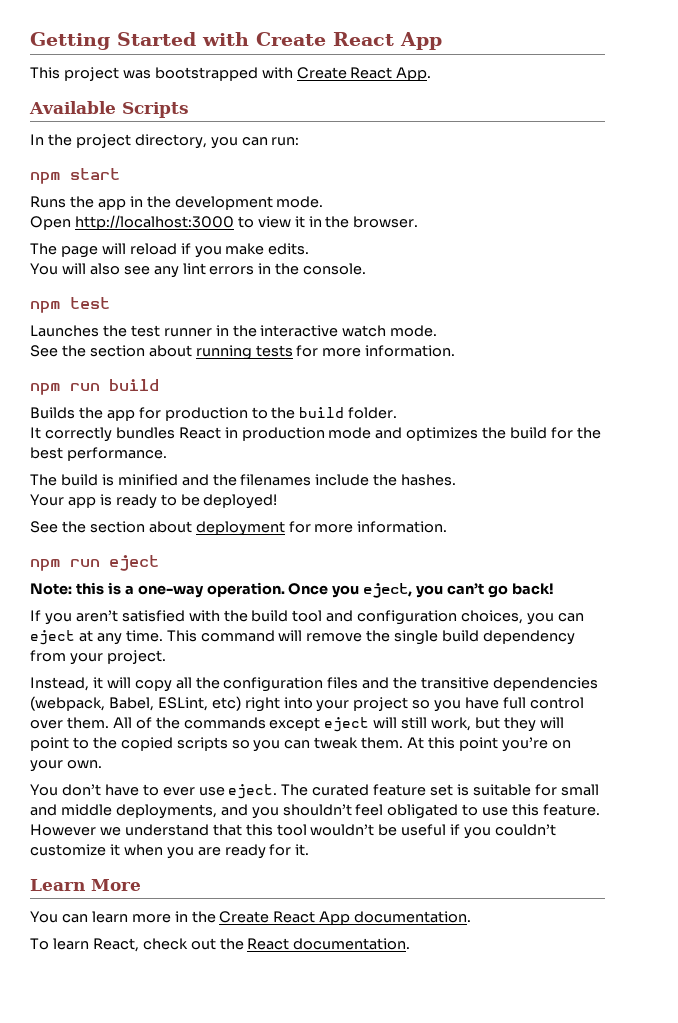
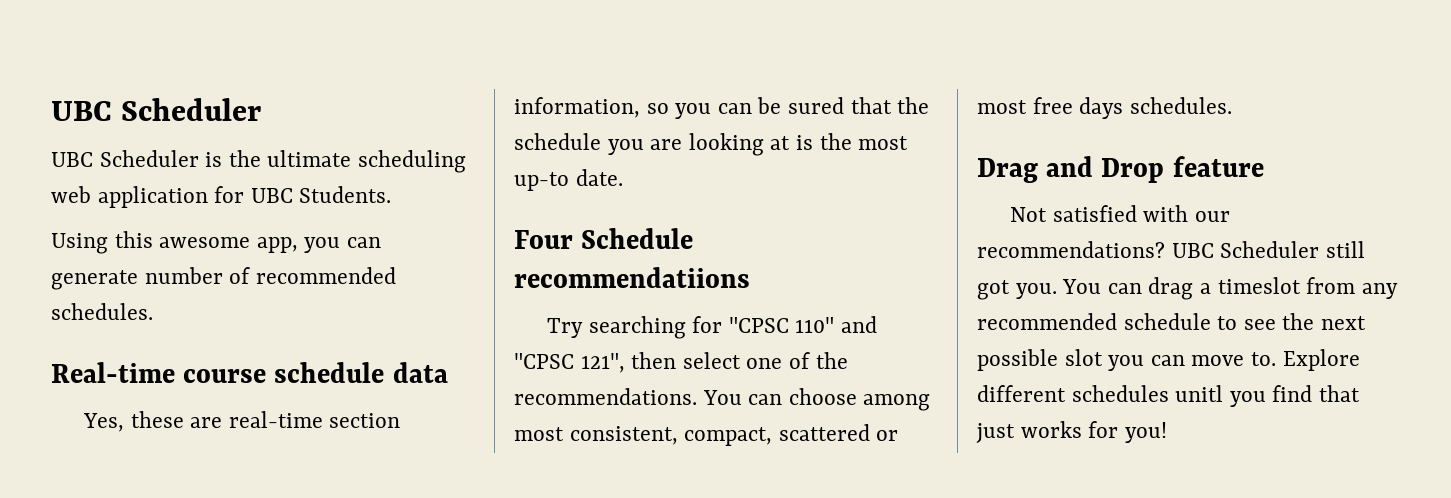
[30,32,442,50] [30,67,432,81] [29,101,189,118] [30,134,300,149] [30,168,120,184] [30,196,324,210] [30,215,419,230] [30,243,310,258] [30,263,367,278] [30,297,110,313] [30,325,438,337] [30,345,456,360] [30,379,159,395] [30,407,398,421] [30,427,601,442] [30,447,167,461] [30,474,457,486] [30,494,278,509] [30,521,448,536] [30,555,159,571] [30,582,554,598] [30,610,584,625] [30,630,576,645] [30,650,166,665] [30,677,599,692] [30,696,584,712] [30,717,564,732] [30,737,571,752] [30,760,102,772] [30,784,599,799] [30,804,601,819] [30,824,557,839] [30,844,310,859] [30,879,141,891] [30,911,472,925] [30,938,411,952] Getting Started with Create React App // This project was bootstrapped with Create React App. // Available Scripts // In the project directory, you can run: // npm start // Runs the app in the development mode. // Open http://localhost:3000 to view it in the browser. // The page will reload if you make edits. // You will also see any lint errors in the console. // npm test // Launches the test runner in the interactive watch mode. // See the section about running tests for more information. // npm run build // Builds the app for production to the build folder. // It correctly bundles React in production mode and optimizes the build for the best performance. // The build is minified and the filenames include the hashes. // Your app is ready to be deployed! // See the section about deployment for more information. // npm run eject // Note: this is a one-way operation. Once you eject, you can’t go back! // If you aren’t satisfied with the build tool and configuration choices, you can eject at any time. This command will remove the single build dependency from your project. // Instead, it will copy all the configuration files and the transitive dependencies (webpack, Babel, ESLint, etc) right into your project so you have full control over them. All of the commands except eject will still work, but they will point to the copied scripts so you can tweak them. At this point you’re on your own. // You don’t have to ever use eject. The curated feature set is suitable for small and middle deployments, and you shouldn’t feel obligated to use this feature. However we understand that this tool wouldn’t be useful if you couldn’t customize it when you are ready for it. // Learn More // You can learn more in the Create React App documentation. // To learn React, check out the React documentation. -> [51,98,262,121] [51,150,467,173] [51,186,392,208] [51,231,382,254] [51,267,396,290] [51,303,153,320] [51,362,448,383] [82,411,401,432] [514,97,930,119] [514,133,909,156] [514,169,623,191] [514,228,694,249] [514,267,750,288] [546,316,878,339] [514,352,848,373] [514,388,931,411] [514,424,899,446] [977,97,1232,119] [977,156,1264,183] [1009,205,1230,222] [977,241,1365,258] [977,277,1398,300] [977,313,1367,330] [977,349,1360,371] [977,385,1361,407] [976,421,1167,443] UBC Scheduler // UBC Scheduler is the ultimate scheduling web application for UBC Students. // Using this awesome app, you can generate number of recommended schedules. // Real-time course schedule data // Yes, these are real-time section information, so you can be sured that the schedule you are looking at is the most up-to date. // Four Schedule recommendatiions // Try searching for "CPSC 110" and "CPSC 121", then select one of the recommendations. You can choose among most consistent, compact, scattered or most free days schedules. // Drag and Drop feature // Not satisfied with our recommendations? UBC Scheduler still got you. You can drag a timeslot from any recommended schedule to see the next possible slot you can move to. Explore different schedules unitl you find that just works for you!

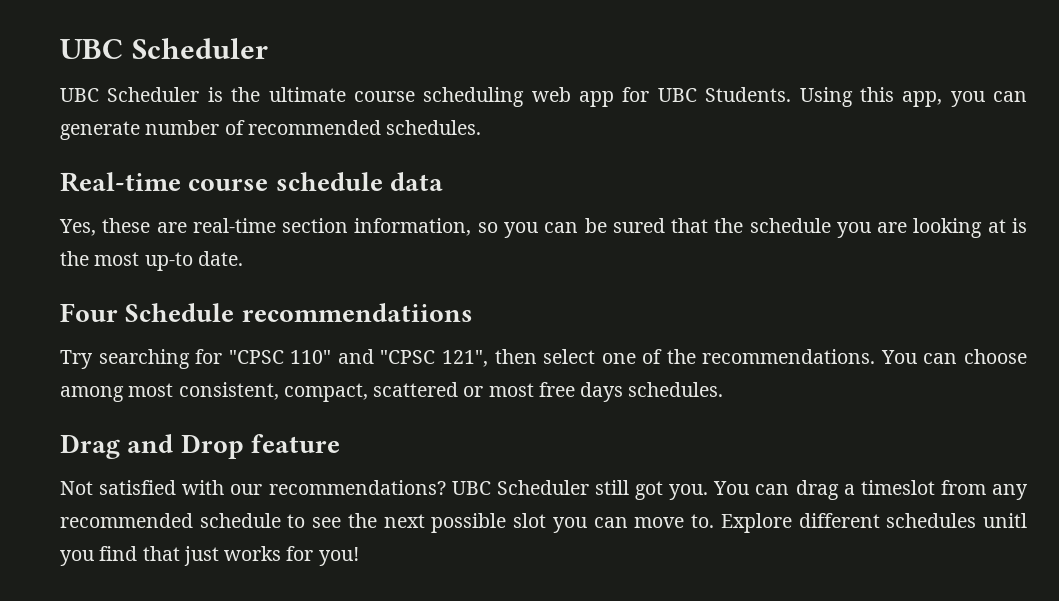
(352, 158) none -> [353,91,415,102] course
[97,186,208,208] application -> [579,91,614,107] app
(392, 194) // -> (792, 94) none
[159,237,251,248] awesome -> (894, 94) none

